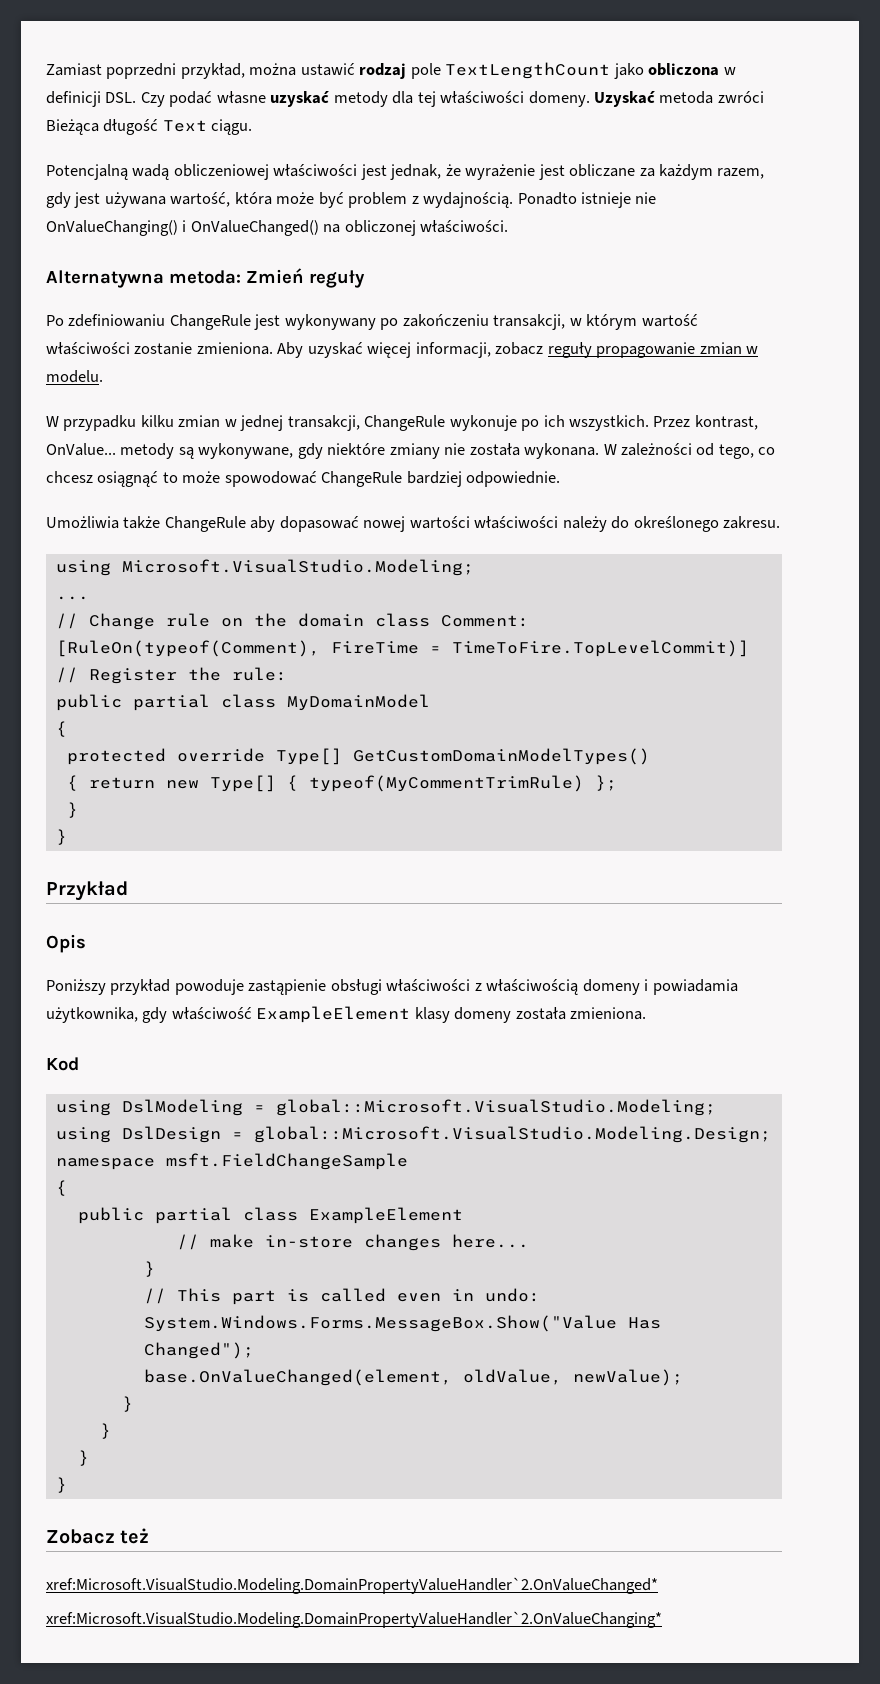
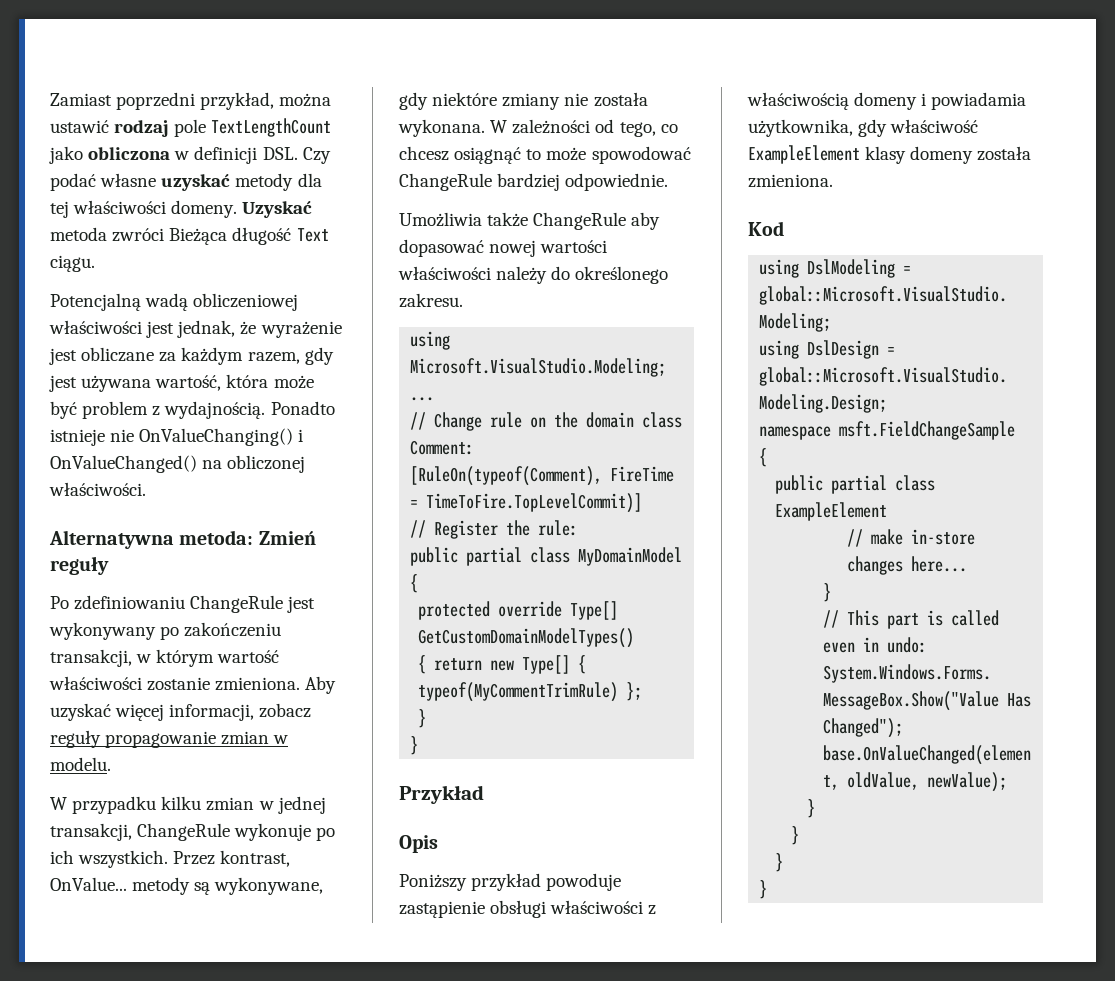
[46,1528,150,1544] [46,1577,658,1594] [46,1611,662,1628] // Zobacz też // xref:Microsoft.VisualStudio.Modeling.DomainPropertyValueHandler`2.OnValueChanged* // xref:Microsoft.VisualStudio.Modeling.DomainPropertyValueHandler`2.OnValueChanging* -> (768, 889) none

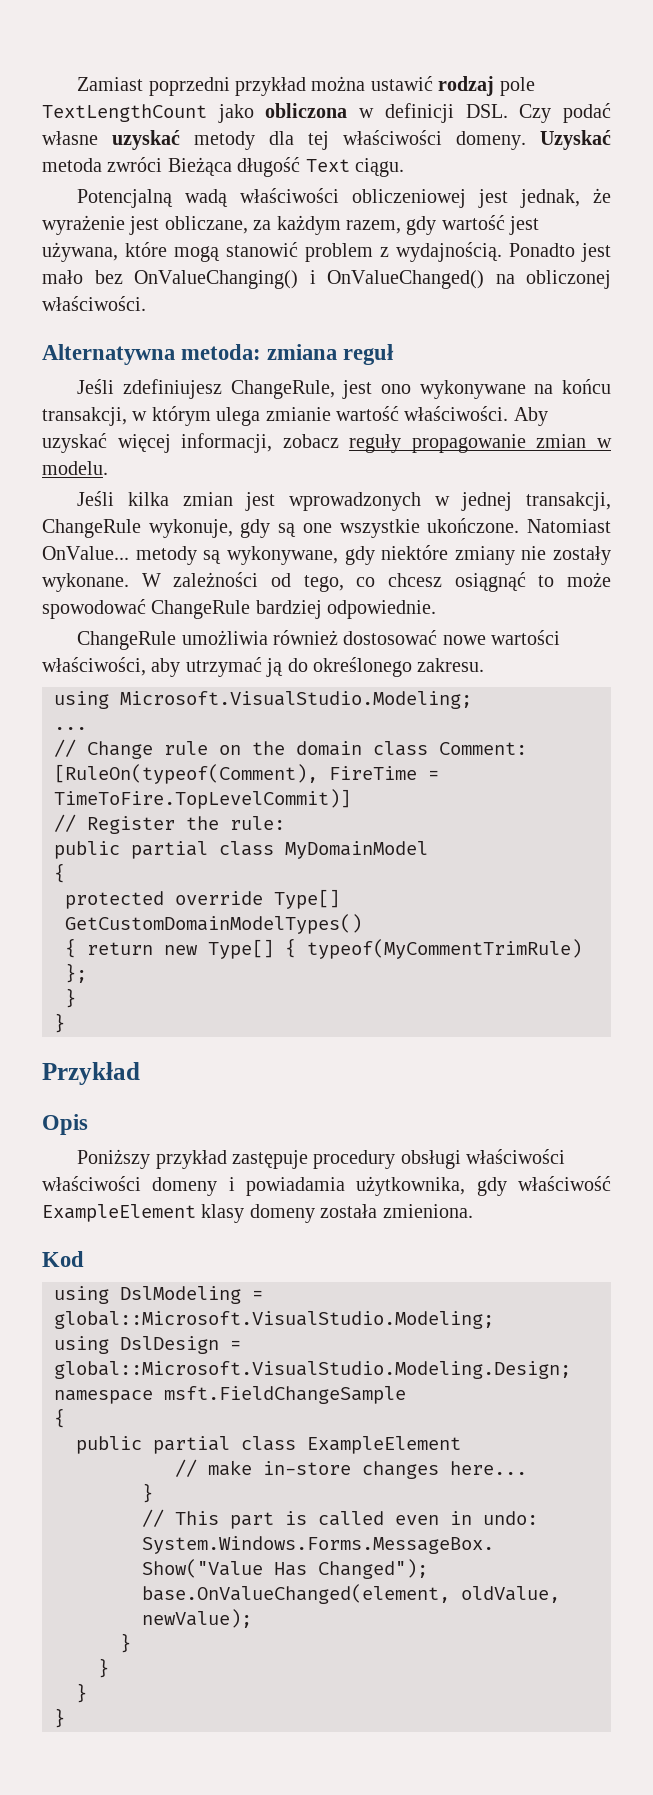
[200,92,275,110] przykład, -> [235,77,307,96] przykład
[193,293,299,311] [49,320,142,334] obliczeniowej właściwości -> [240,188,467,208] właściwości obliczeniowej
[81,347,155,362] obliczane -> [164,216,248,234] obliczane,
[49,374,314,392] [50,401,77,419] jest używana wartość, która może być -> [441,215,540,235] [42,242,298,262] wartość jest używana, które mogą stanowić
[50,429,135,446] istnieje nie -> [581,243,611,262] [42,270,123,284] jest mało bez
[258,531,316,545] [50,556,109,575] [50,595,316,613] [49,622,282,640] [50,649,280,667] [49,676,301,691] Zmień reguły // Po zdefiniowaniu ChangeRule jest wykonywany po zakończeniu transakcji, w którym wartość właściwości zostanie zmieniona. -> [267,344,395,365] [77,379,611,399] [42,406,509,426] zmiana reguł // Jeśli zdefiniujesz ChangeRule, jest ono wykonywane na końcu transakcji, w którym ulega zmianie wartość właściwości.
[50,796,326,814] [50,823,336,841] [50,850,291,868] W przypadku kilku zmian w jednej transakcji, ChangeRule wykonuje po ich wszystkich. Przez kontrast, -> [77,491,611,511] [42,518,611,538] Jeśli kilka zmian jest wprowadzonych w jednej transakcji, ChangeRule wykonuje, gdy są one wszystkie ukończone. Natomiast
[593,92,648,107] [398,119,485,137] została wykonana. -> [553,546,611,565] [42,573,129,592] zostały wykonane.
[399,212,661,230] [399,239,608,257] [398,266,548,284] Umożliwia także ChangeRule aby dopasować nowej wartości właściwości należy -> [77,630,561,650] [42,657,284,677] ChangeRule umożliwia również dostosować nowe wartości właściwości, aby utrzymać ją
[546,873,622,891] [399,900,657,918] [747,92,849,110] powoduje zastąpienie obsługi właściwości z właściwością -> [232,1149,566,1169] [42,1176,141,1191] zastępuje procedury obsługi właściwości właściwości

